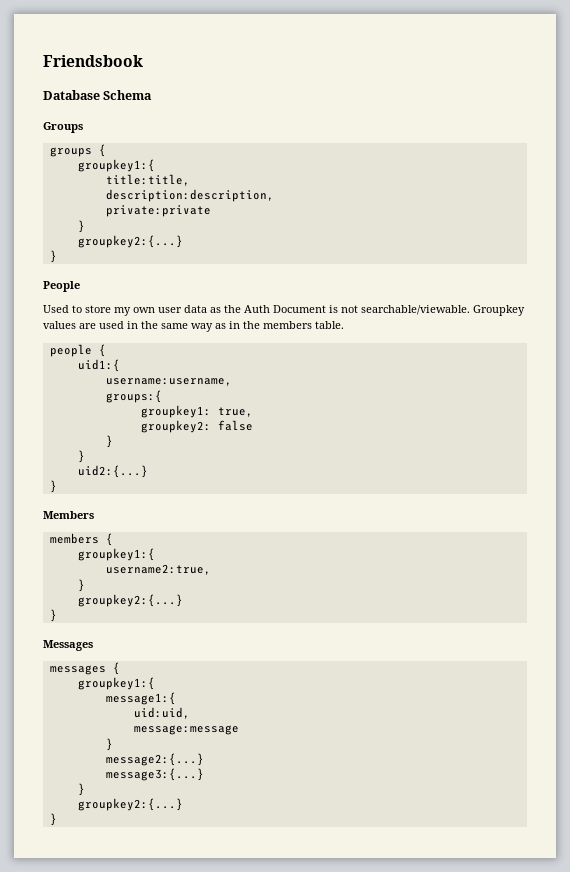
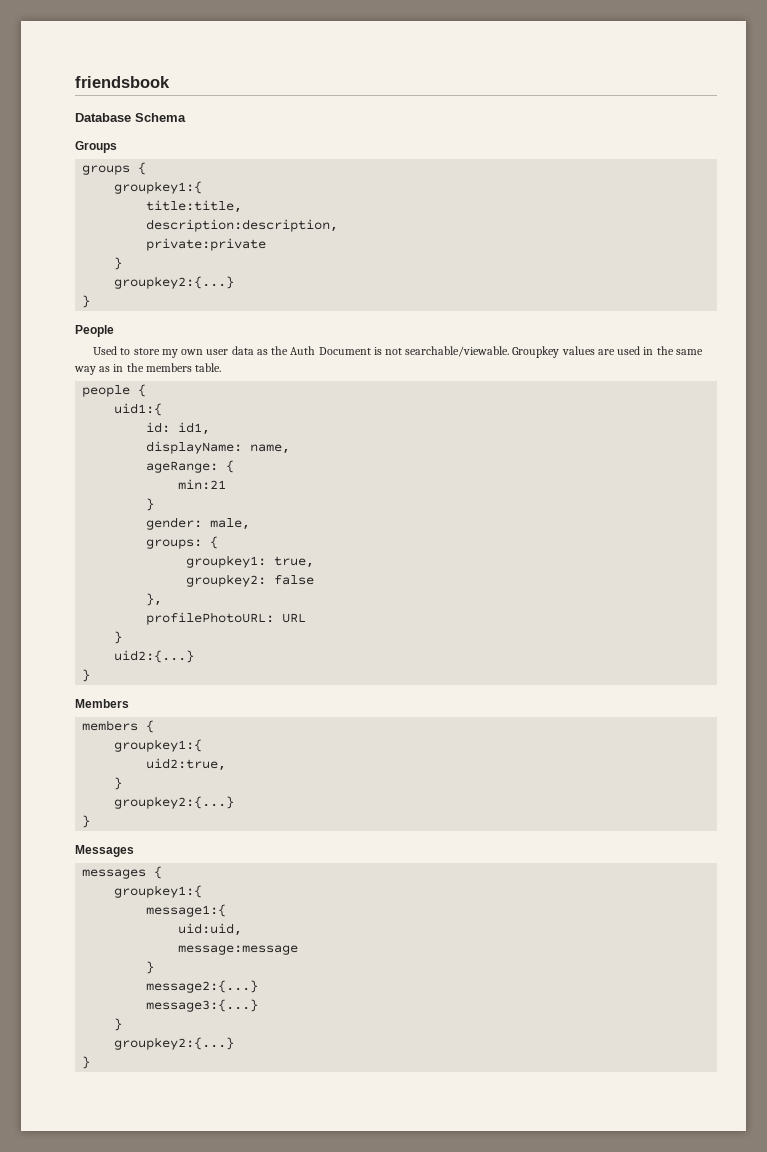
[43,55,143,67] Friendsbook -> [75,76,170,88] friendsbook
[105,378,232,386] [105,390,162,403] username:username, // groups:{ -> [146,422,211,435] [146,441,291,454] [146,460,235,473] [178,479,227,490] [146,498,155,511] [146,517,251,530] [146,536,219,549] id: id1, // displayName: name, // ageRange: { // min:21 // } // gender: male, // groups: {
[105,435,113,448] } -> [146,593,163,606] [146,612,307,625] }, // profilePhotoURL: URL
[105,564,211,575] username2:true, -> [146,758,227,771] uid2:true,

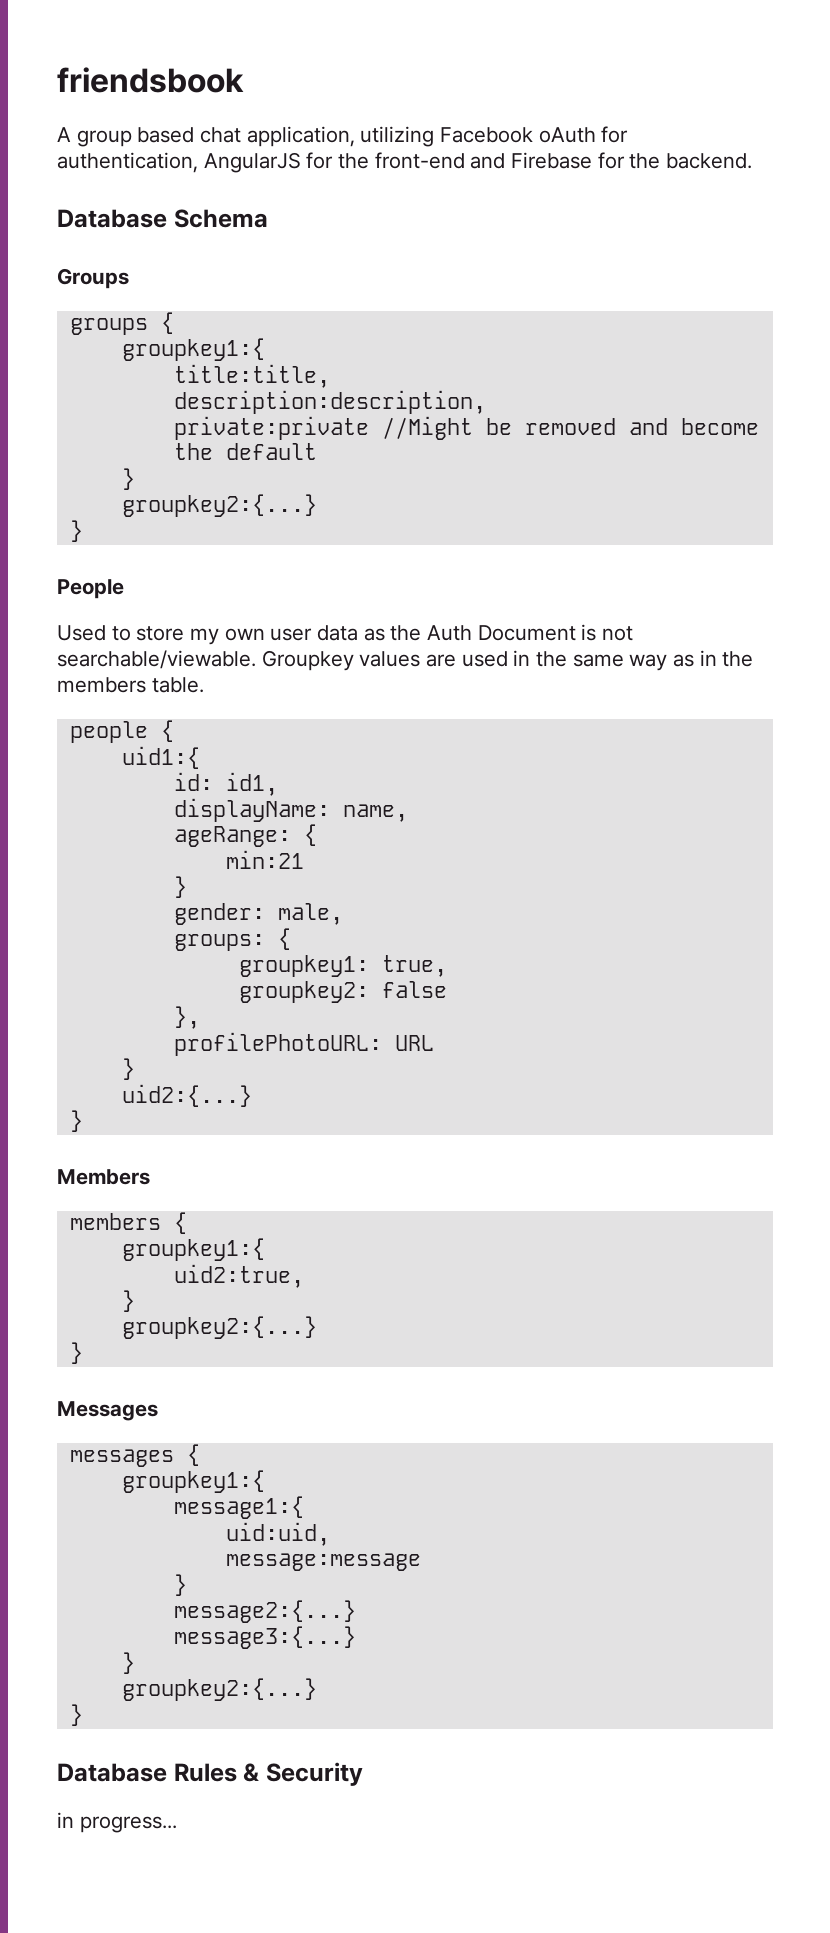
(170, 82) none -> [57,126,629,147] [57,152,753,173] // A group based chat application, utilizing Facebook oAuth for authentication, AngularJS for the front-end and Firebase for the backend.
(267, 244) none -> [381,416,759,440] [173,443,317,460] //Might be removed and become the default
(91, 1062) none -> [57,1762,363,1786] [57,1812,177,1833] // Database Rules & Security // in progress...

